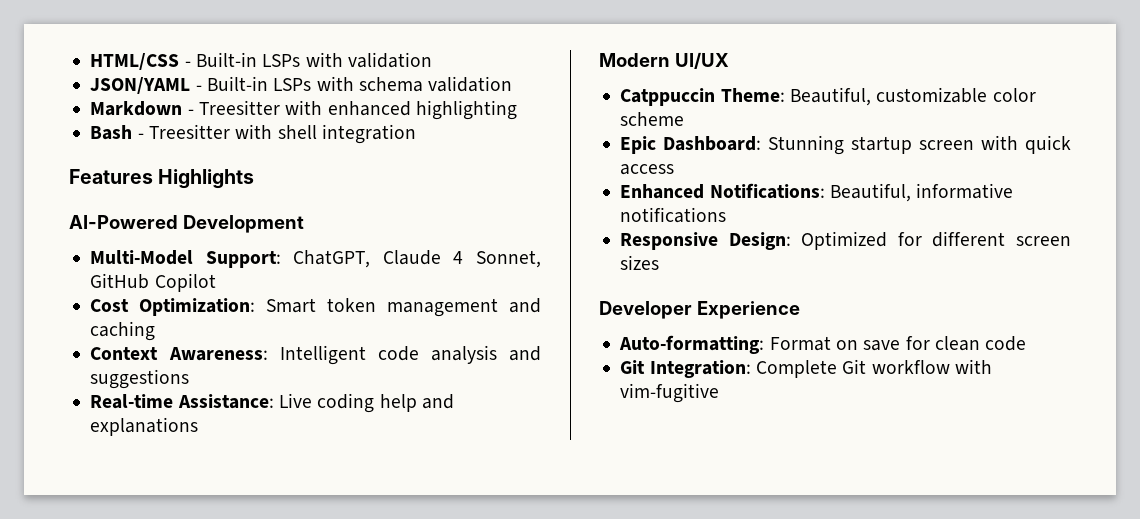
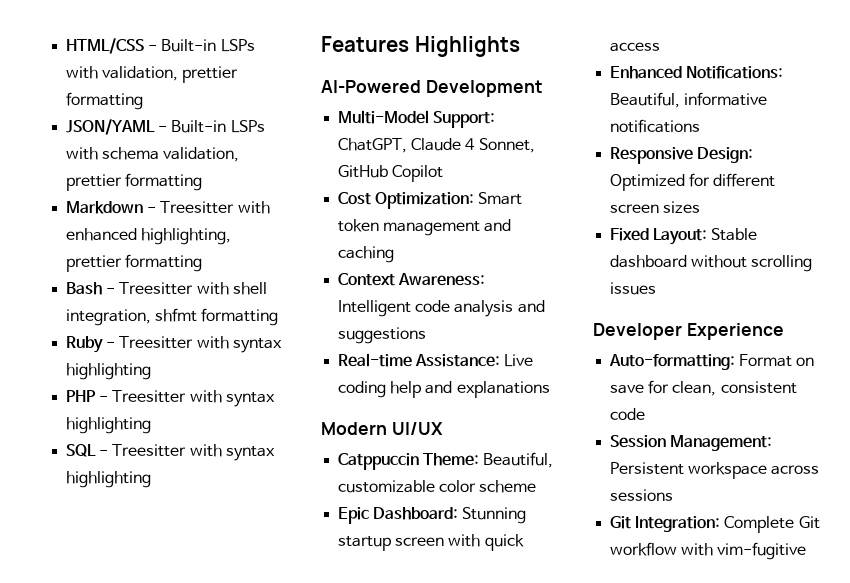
[347,52,432,68] validation -> [102,66,239,83] [66,92,144,110] validation, prettier formatting
[428,76,513,92] validation -> [163,147,240,162] [66,173,203,191] validation, prettier formatting
[415,100,517,120] highlighting -> [141,228,232,245] [66,254,203,272] highlighting, prettier formatting
[321,124,416,144] integration -> [66,308,279,326] [66,336,282,353] [66,363,152,380] [66,390,275,407] [66,417,152,434] [66,444,275,461] [66,471,152,488] integration, shfmt formatting // Ruby - Treesitter with syntax highlighting // PHP - Treesitter with syntax highlighting // SQL - Treesitter with syntax highlighting
(660, 262) none -> [610,228,758,245] [610,255,813,272] [610,282,657,295] // Fixed Layout: Stable dashboard without scrolling issues
[934,336,1027,351] clean code -> [672,381,797,396] [610,408,646,420] [610,435,773,451] [610,462,820,479] [610,489,674,501] clean, consistent code // Session Management: Persistent workspace across sessions

